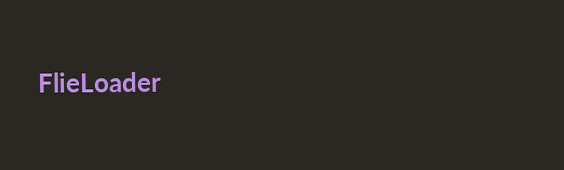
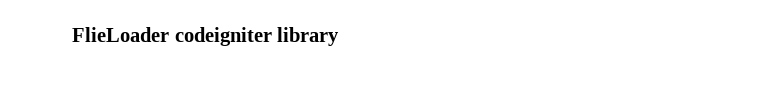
(162, 82) none -> [174,27,340,46] codeigniter library

